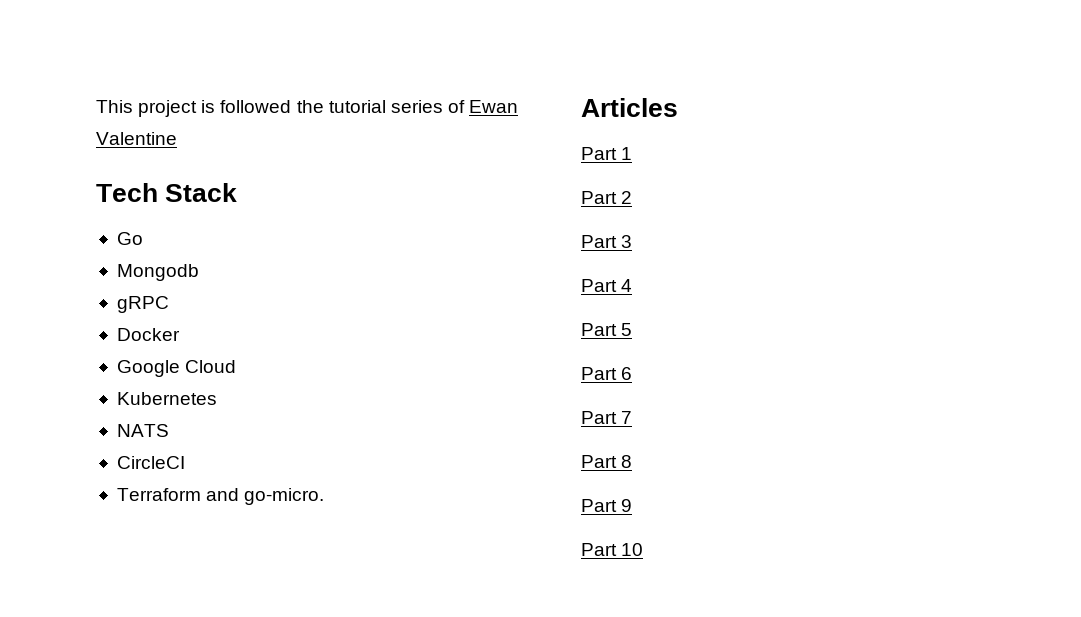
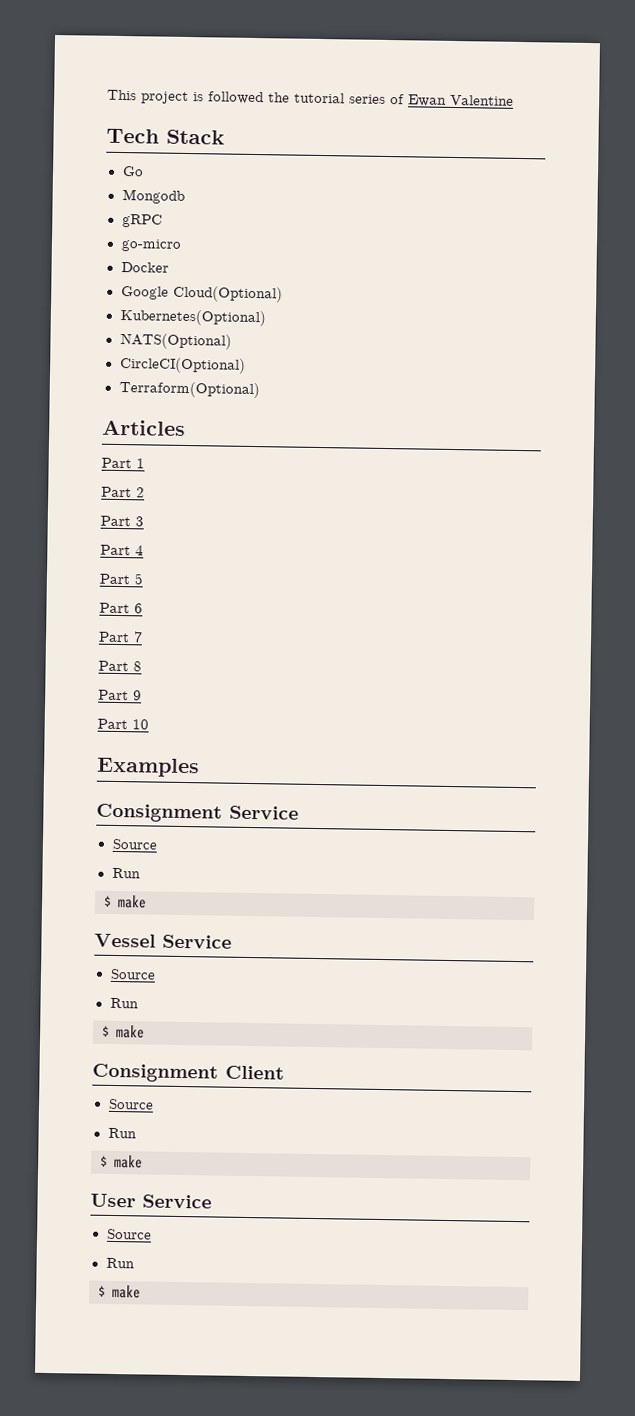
(169, 304) none -> [120,238,182,252] // go-micro
[185,360,237,373] [116,392,217,405] [116,424,169,437] [116,456,185,469] [116,488,325,505] Cloud // Kubernetes // NATS // CircleCI // Terraform and go-micro. -> [172,285,283,303] [119,308,266,327] [119,332,232,350] [119,356,246,374] [118,380,260,399] Cloud(Optional) // Kubernetes(Optional) // NATS(Optional) // CircleCI(Optional) // Terraform(Optional)
(644, 549) none -> [96,757,200,778] [96,803,299,823] [111,838,158,850] [111,867,141,879] [103,895,147,909] [94,933,232,949] [109,968,156,980] [109,997,139,1009] [102,1025,145,1039] [92,1063,285,1083] [107,1098,154,1110] [107,1127,137,1139] [100,1154,143,1169] [90,1193,212,1209] [106,1228,152,1240] [105,1257,135,1269] [98,1284,141,1299] // Examples // Consignment Service // Source // Run // $ make // Vessel Service // Source // Run // $ make // Consignment Client // Source // Run // $ make // User Service // Source // Run // $ make

